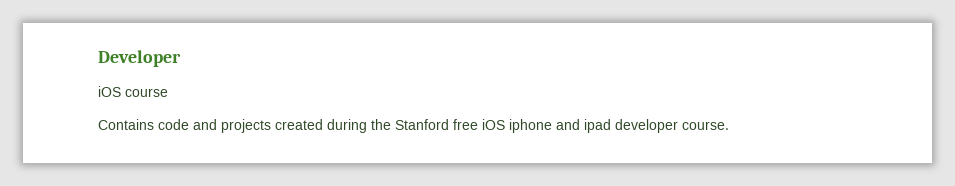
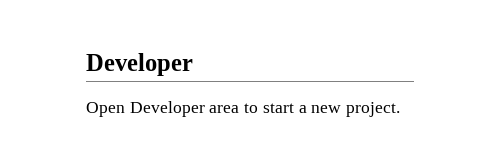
[98,86,168,97] [98,119,729,133] iOS course // Contains code and projects created during the Stanford free iOS iphone and ipad developer course. -> [86,101,401,117] Open Developer area to start a new project.

